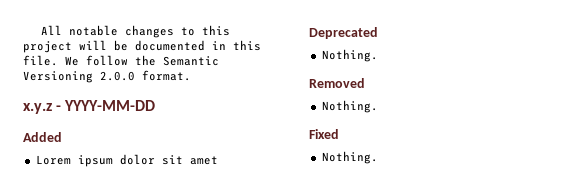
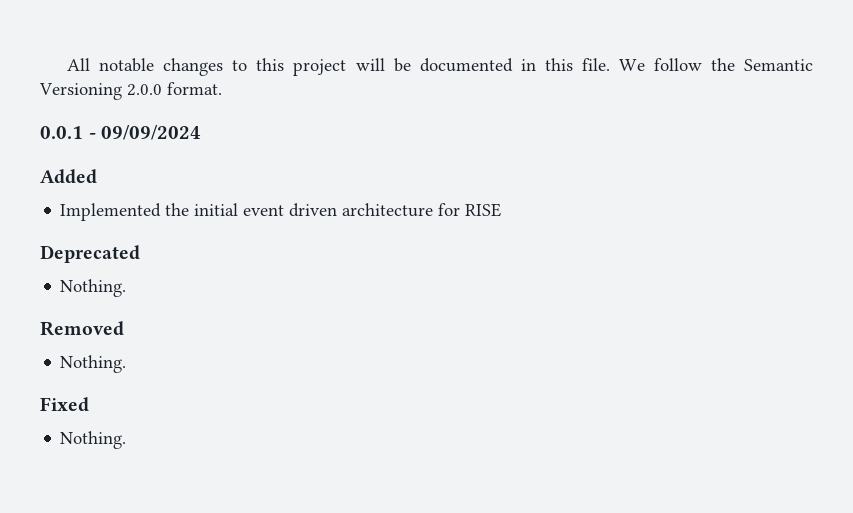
[23,100,156,114] [23,132,62,142] [35,154,218,167] x.y.z - YYYY-MM-DD // Added // Lorem ipsum dolor sit amet -> [40,125,202,140] [40,169,97,184] [60,203,502,221] 0.0.1 - 09/09/2024 // Added // Implemented the initial event driven architecture for RISE

